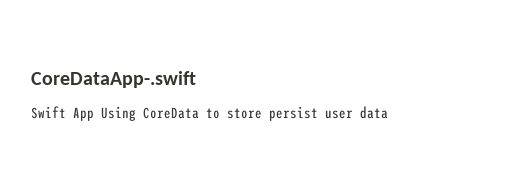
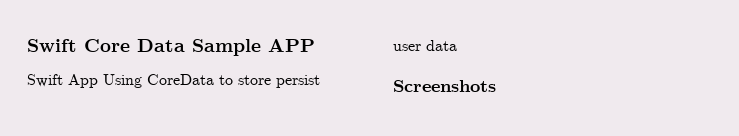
[31,71,196,88] CoreDataApp-.swift -> [27,39,315,56] Swift Core Data Sample APP
(388, 112) none -> [393,80,496,92] // Screenshots

